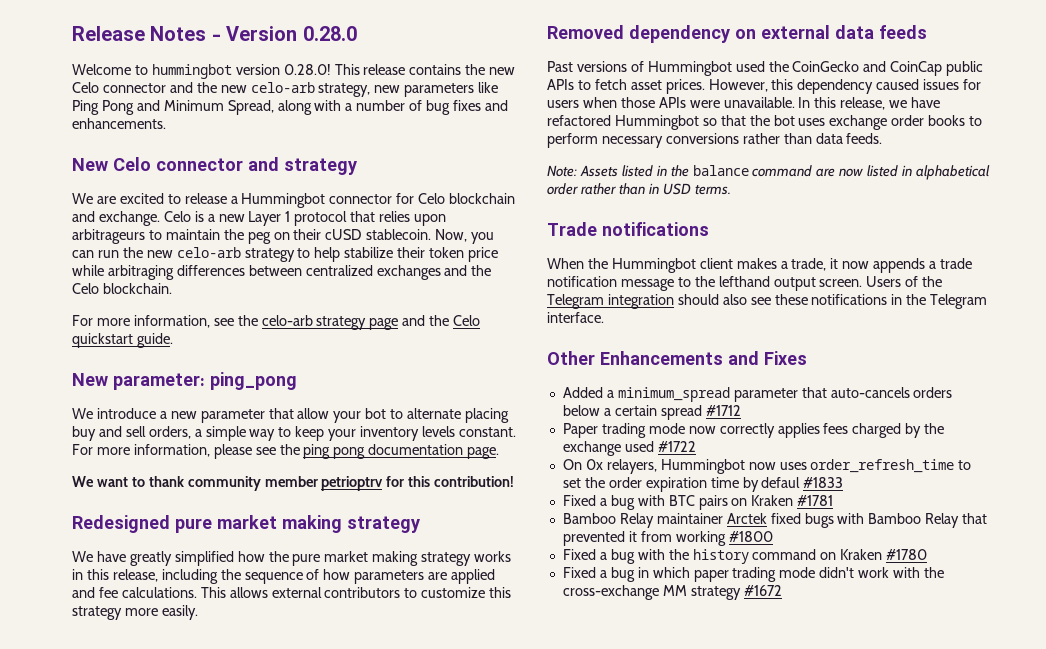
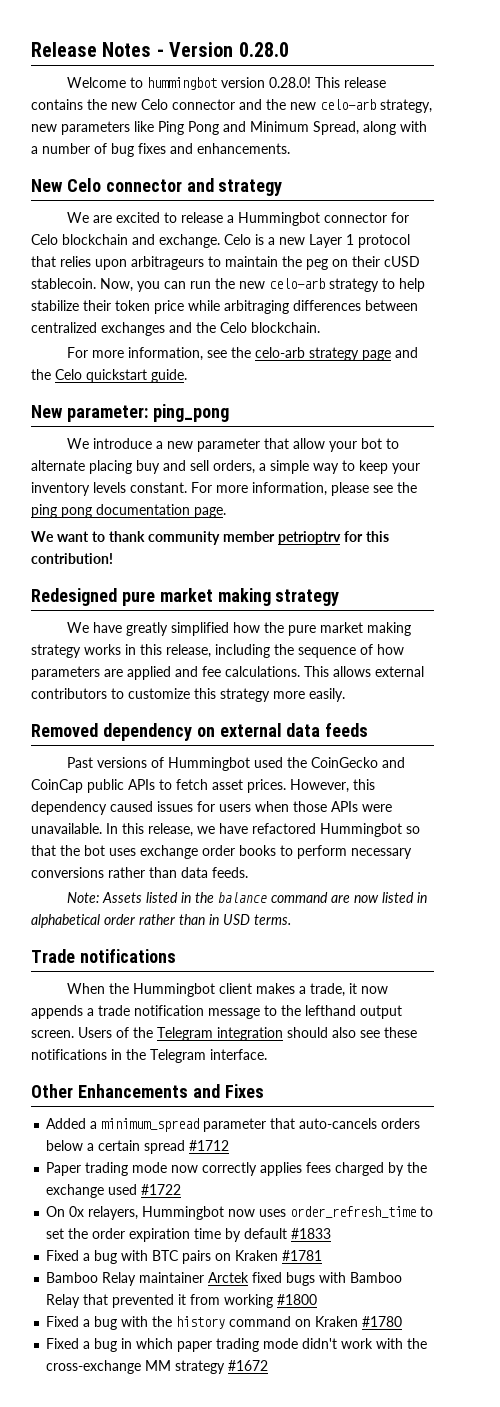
[761,477,801,488] defaul -> [244,1228,288,1239] default

